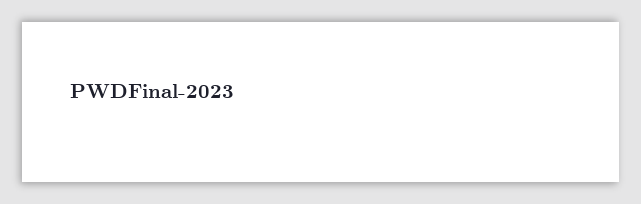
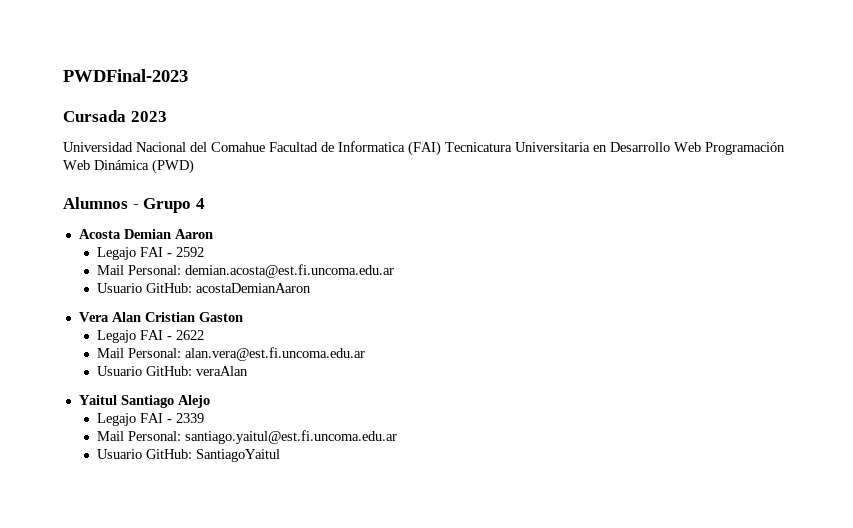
(234, 91) none -> [63,110,167,122] [63,141,785,156] [63,159,194,174] [63,197,205,213] [78,229,213,239] [96,247,204,260] [96,264,394,278] [96,283,311,293] [78,312,243,322] [96,330,204,343] [96,347,365,361] [96,366,248,376] [78,395,210,408] [96,413,204,426] [96,430,397,444] [96,449,280,462] // Cursada 2023 // Universidad Nacional del Comahue Facultad de Informatica (FAI) Tecnicatura Universitaria en Desarrollo Web Programación Web Dinámica (PWD) // Alumnos - Grupo 4 // Acosta Demian Aaron // Legajo FAI - 2592 // Mail Personal: demian.acosta@est.fi.uncoma.edu.ar // Usuario GitHub: acostaDemianAaron // Vera Alan Cristian Gaston // Legajo FAI - 2622 // Mail Personal: alan.vera@est.fi.uncoma.edu.ar // Usuario GitHub: veraAlan // Yaitul Santiago Alejo // Legajo FAI - 2339 // Mail Personal: santiago.yaitul@est.fi.uncoma.edu.ar // Usuario GitHub: SantiagoYaitul

